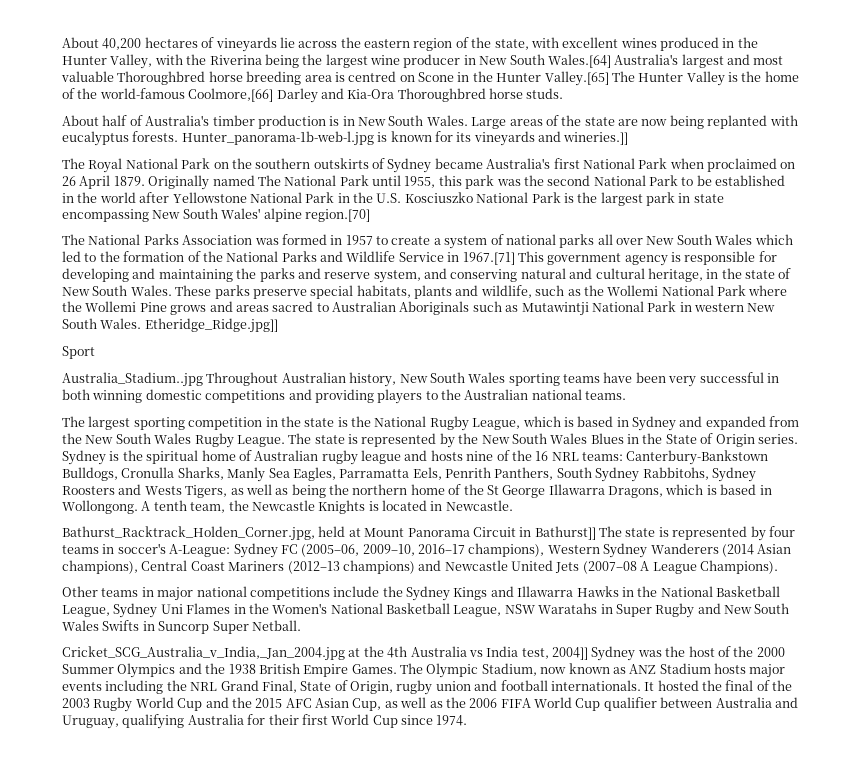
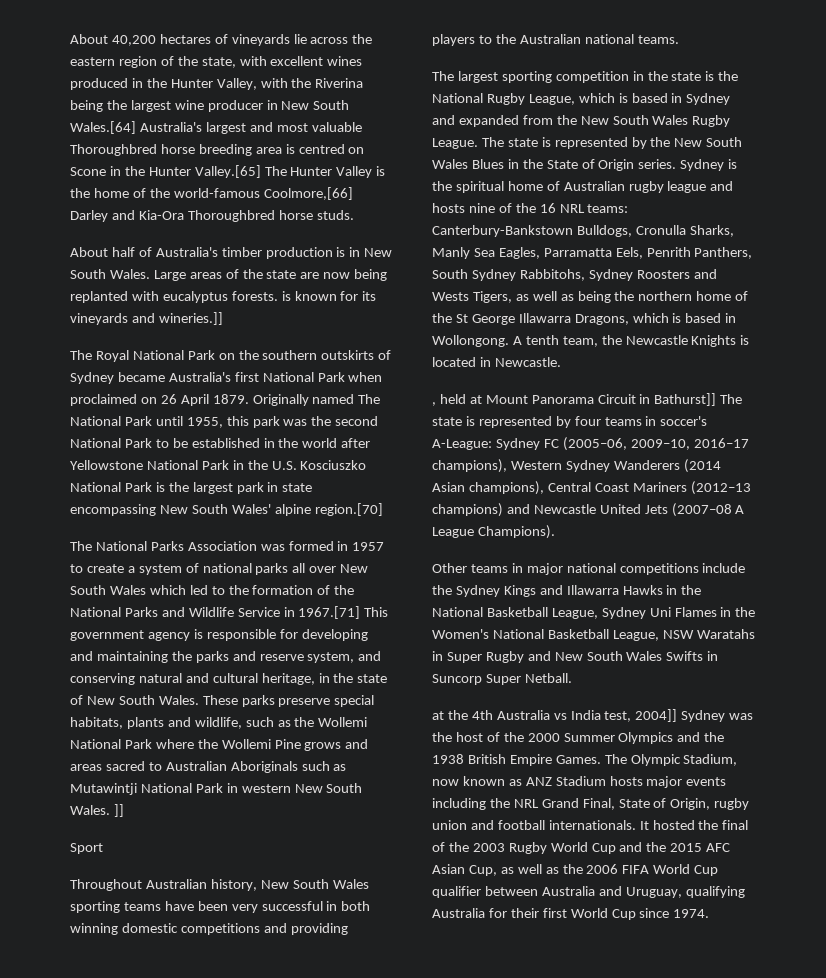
[181,131,374,146] Hunter_panorama-1b-web-l.jpg -> (278, 296) none
[144,318,278,333] Etheridge_Ridge.jpg]] -> [113,804,124,817] ]]
[62,372,203,387] Australia_Stadium..jpg -> (103, 848) none
[62,526,315,541] Bathurst_Racktrack_Holden_Corner.jpg, -> [432,402,436,406] ,
[62,646,345,661] Cricket_SCG_Australia_v_India,_Jan_2004.jpg -> (572, 678) none

